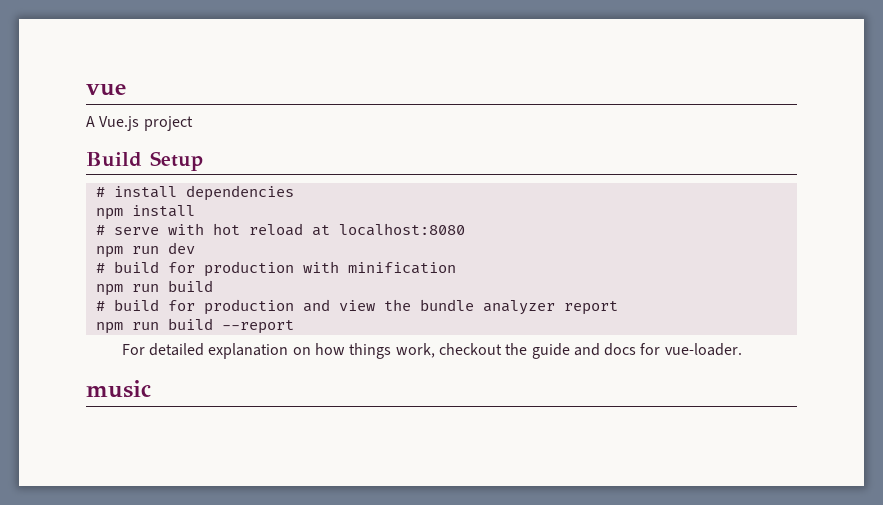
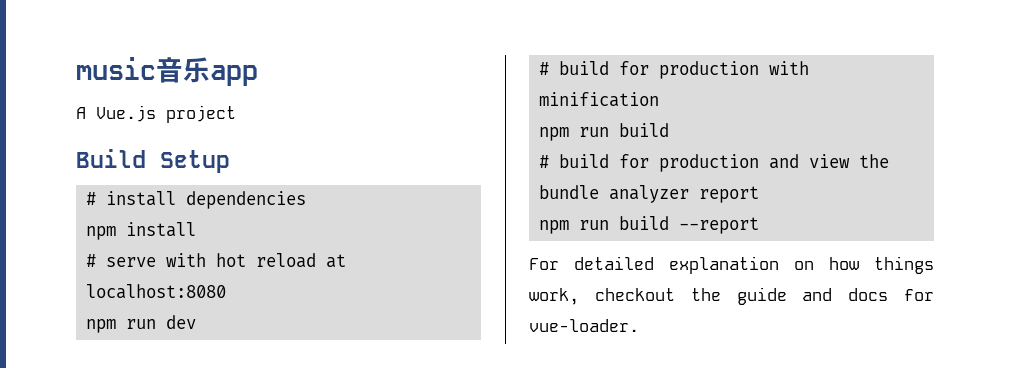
[86,84,126,96] vue -> [76,57,258,86] music音乐app
[86,380,151,398] // music -> (639, 325) none

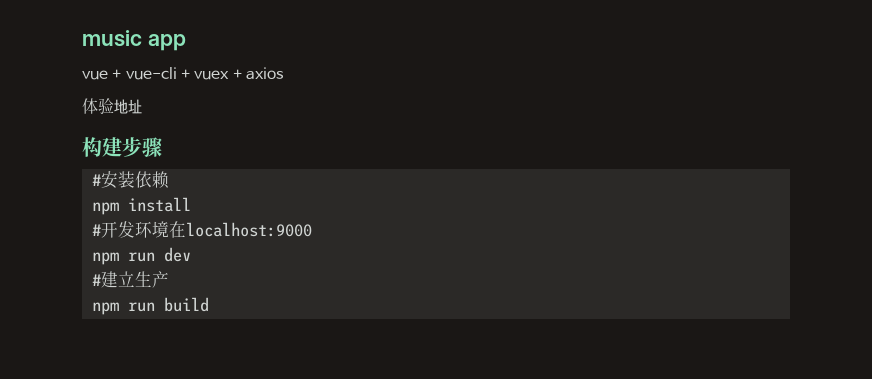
[156,57,210,83] 音乐 -> (142, 38) none
[76,105,236,123] [76,149,230,173] [86,191,307,209] A Vue.js project // Build Setup // # install dependencies -> [82,67,284,80] [82,98,142,114] [82,137,162,157] [91,171,169,189] vue + vue-cli + vuex + axios // 体验地址 // 构建步骤 // #安装依赖
[106,253,347,268] [86,284,227,299] [86,315,197,333] [539,61,810,79] [539,92,660,107] [539,123,670,141] [539,154,890,172] [539,185,760,203] [539,216,760,234] [529,256,934,274] [529,287,934,305] [529,319,639,332] serve with hot reload at localhost:8080 // npm run dev // # build for production with minification // npm run build // # build for production and view the bundle analyzer report // npm run build --report // For detailed explanation on how things work, checkout the guide and docs for vue-loader. -> [100,221,312,238] [91,247,191,265] [91,271,169,288] [91,297,209,315] 开发环境在localhost:9000 // npm run dev // #建立生产 // npm run build

